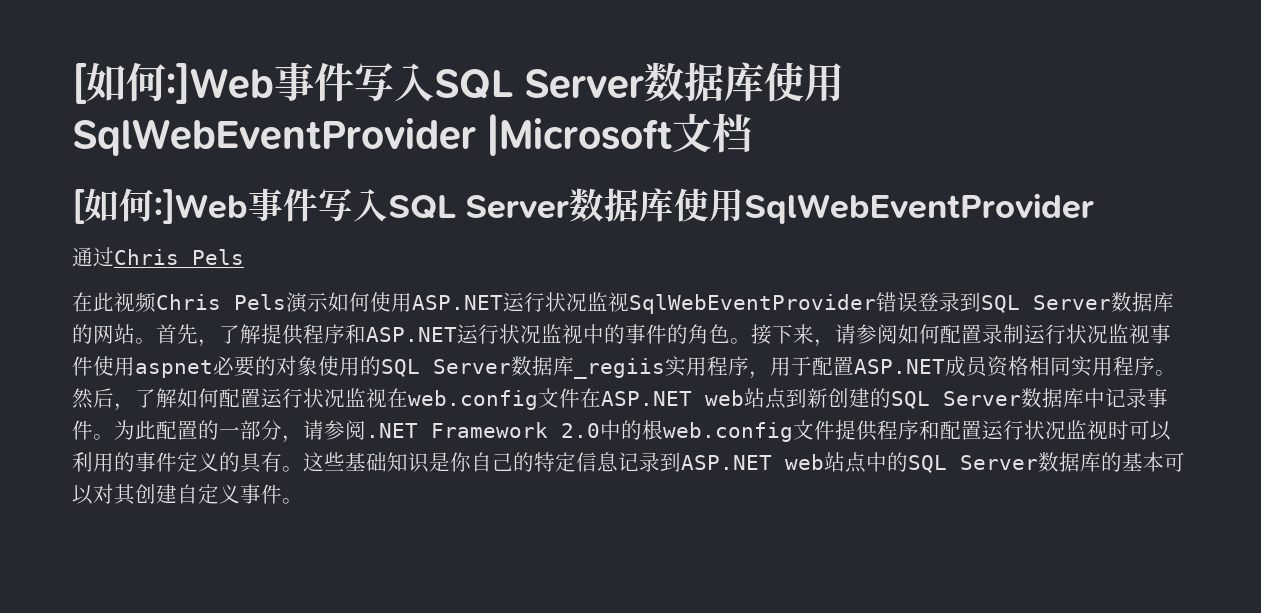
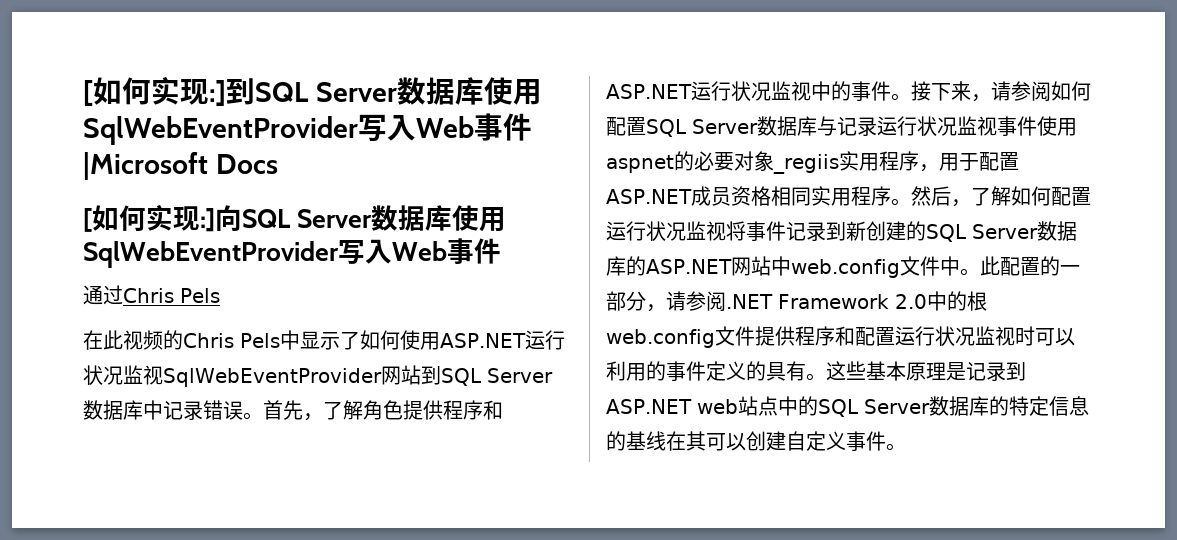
[72,62,844,104] [72,113,752,156] [72,188,1095,224] [如何:]Web事件写入SQL Server数据库使用SqlWebEventProvider |Microsoft文档 // [如何:]Web事件写入SQL Server数据库使用SqlWebEventProvider -> [83,77,542,106] [83,113,532,145] [83,152,278,180] [83,205,507,232] [83,238,501,268] [如何实现:]到SQL Server数据库使用SqlWebEventProvider写入Web事件|Microsoft Docs // [如何实现:]向SQL Server数据库使用SqlWebEventProvider写入Web事件
[156,292,328,313] Chris Pels演示 -> [163,330,360,350] 的Chris Pels中显示了
[876,292,1174,313] [72,324,135,344] 错误登录到SQL Server数据库的网站 -> [380,365,553,386] [83,400,243,420] 网站到SQL Server数据库中记录错误
(261, 334) none -> [363,400,403,420] 角色
[667,324,730,344] 的角色 -> (891, 91) none
[982,324,1024,344] 录制 -> [646,116,877,137] SQL Server数据库与记录
[213,356,574,377] 必要的对象使用的SQL Server数据库 -> [674,151,774,171] 的必要对象
[387,388,786,410] 在web.config文件在ASP.NET web站点 -> [726,221,826,241] 将事件记录
[1084,388,1168,408] [72,420,135,440] 中记录事件。为 -> [626,256,980,278] 的ASP.NET网站中web.config文件中。
[366,452,618,473] 础知识是你自己的特定信息 -> [886,361,966,381] 本原理是
[1122,452,1185,472] [72,484,136,505] 基本可以对其 -> [1008,396,1089,416] [606,431,746,451] 特定信息的基线在其可以

